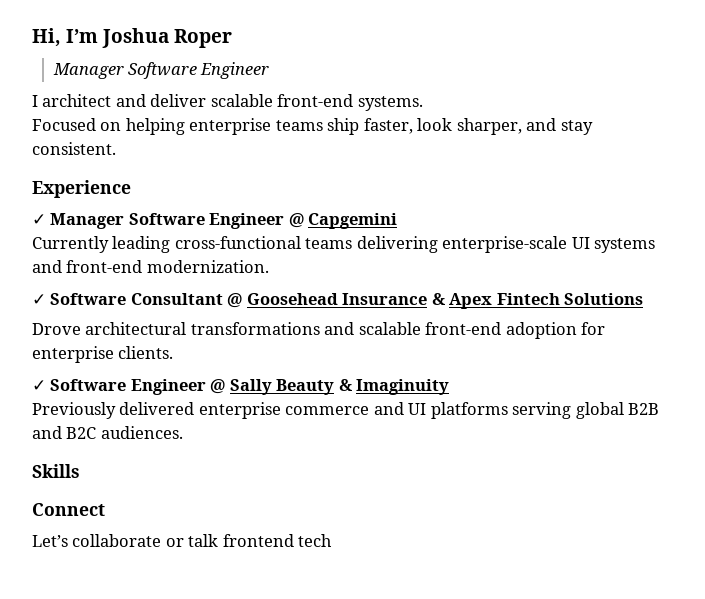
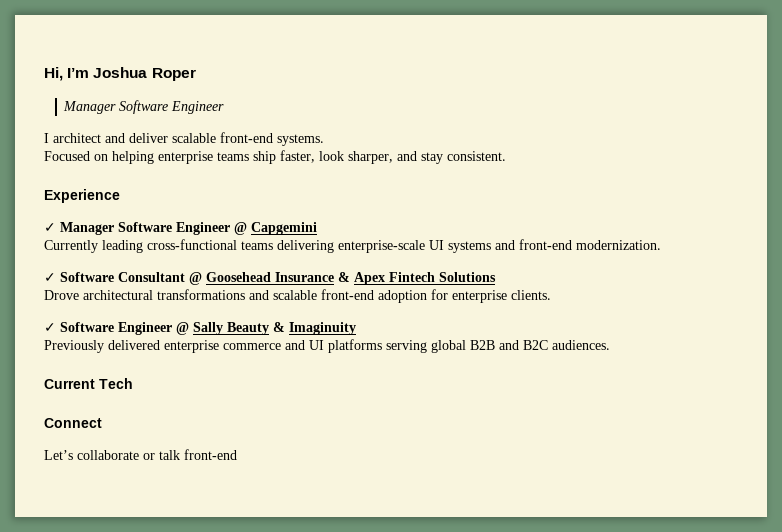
[32,464,80,478] Skills -> [44,378,133,389] Current Tech
[222,534,333,547] frontend tech -> [184,449,237,460] front-end

